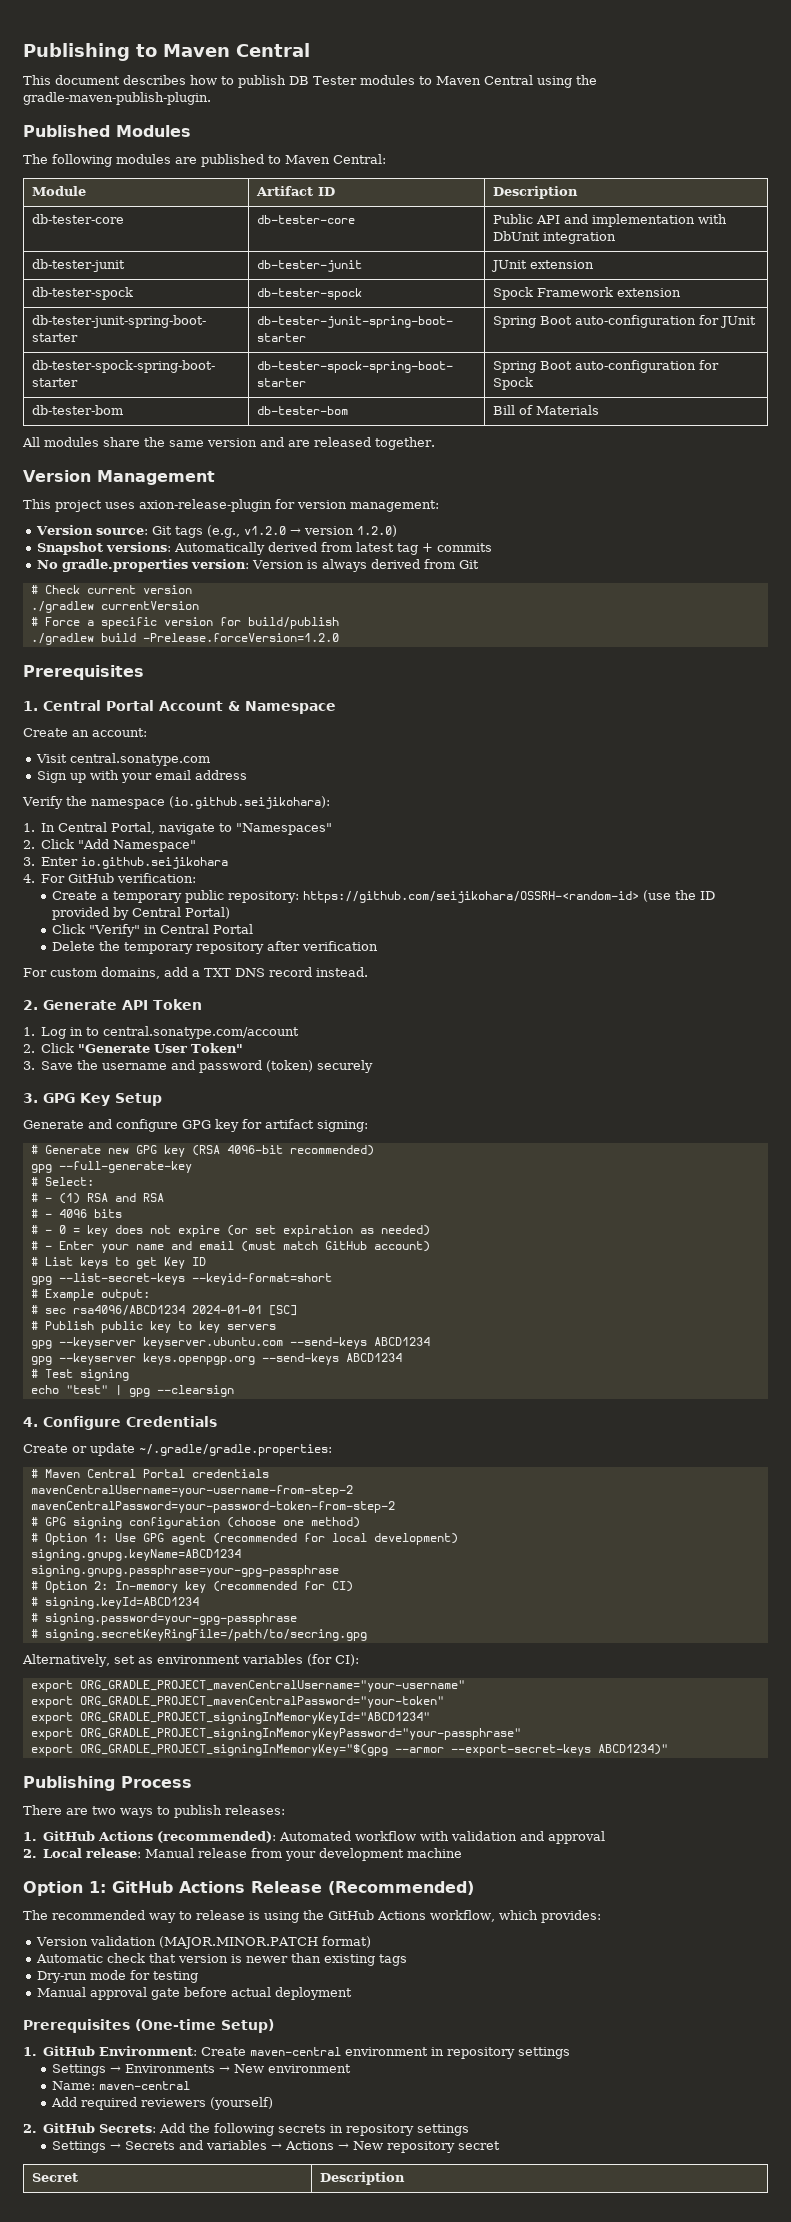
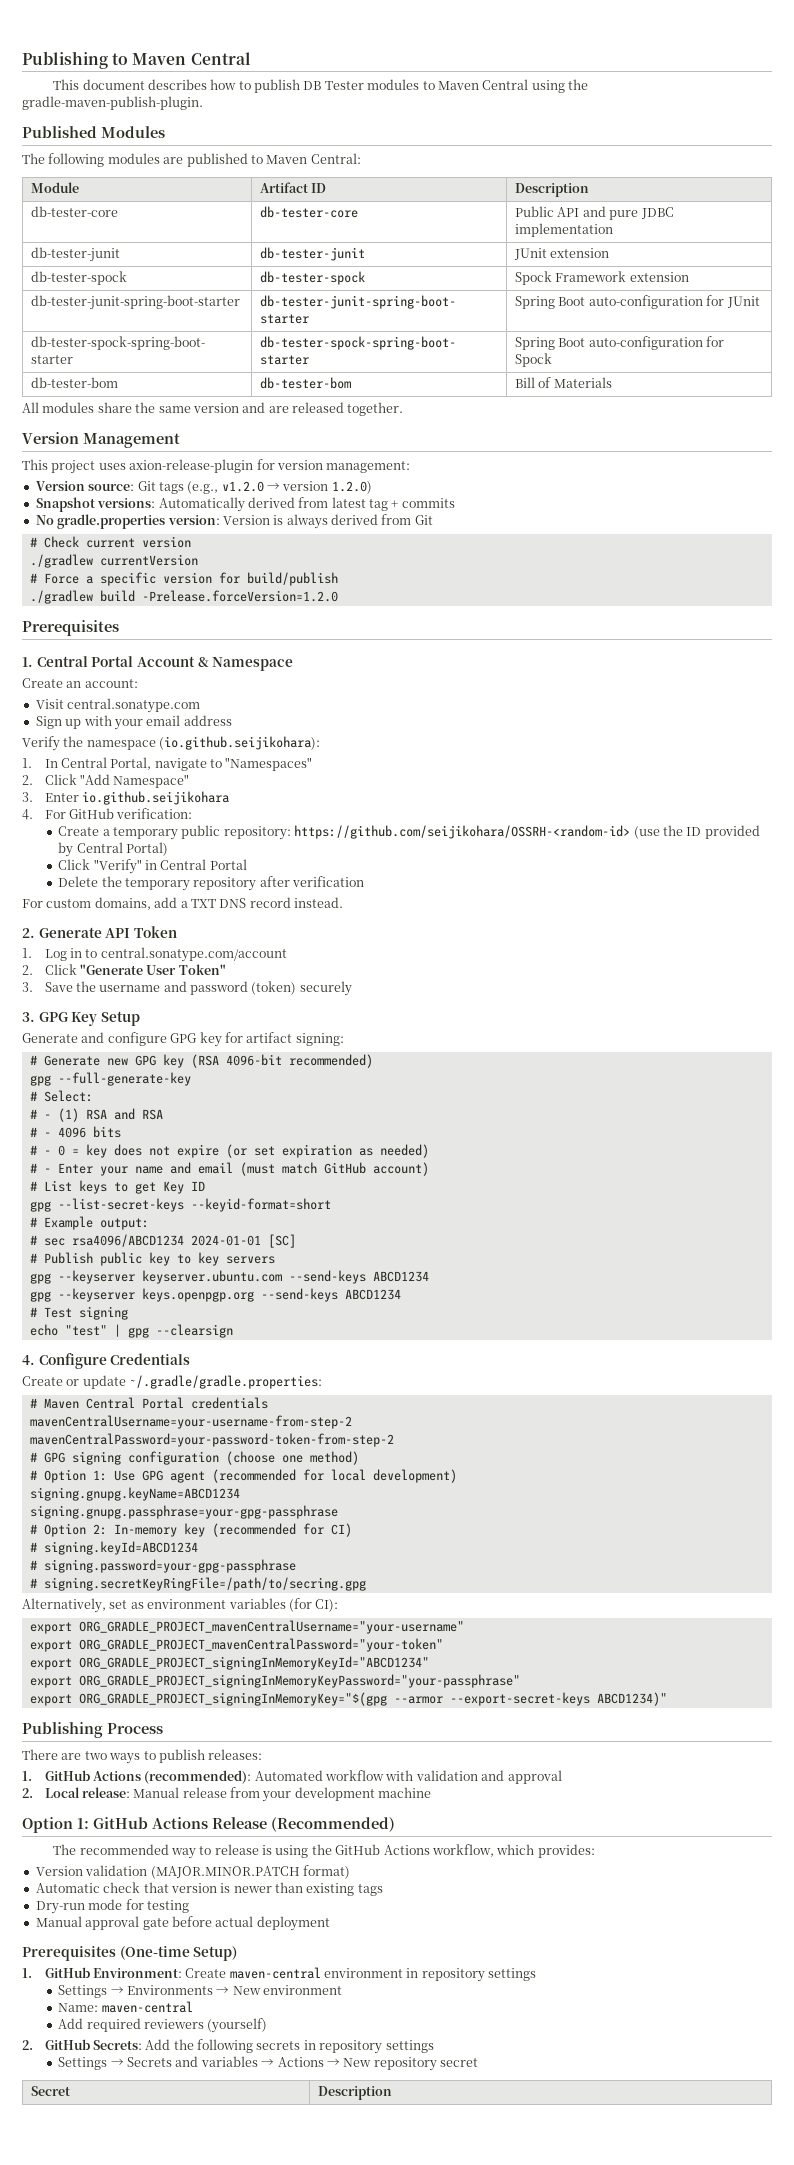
(589, 219) none -> [609,207,674,220] pure JDBC
[698,214,728,224] [493,231,617,244] with DbUnit integration -> (614, 230) none

